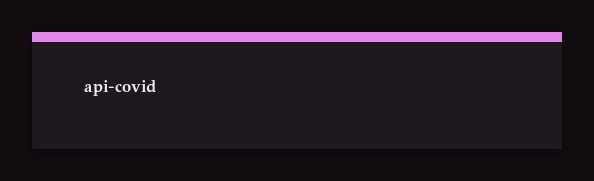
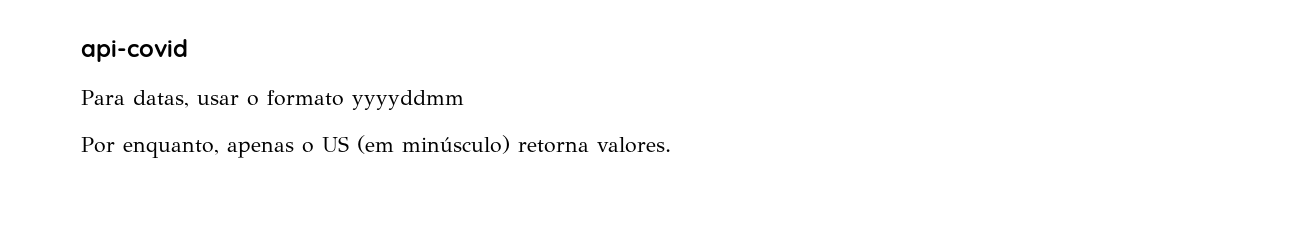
(157, 88) none -> [81,90,464,110] [81,135,671,158] // Para datas, usar o formato yyyyddmm // Por enquanto, apenas o US (em minúsculo) retorna valores.

